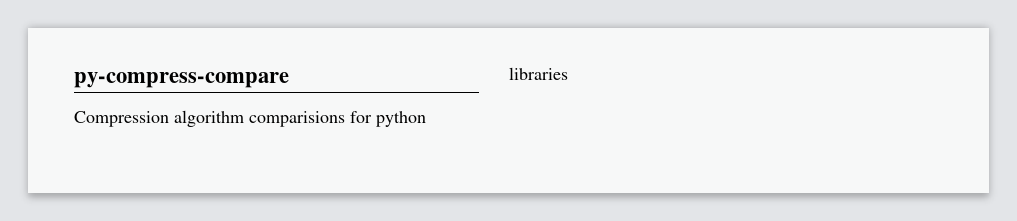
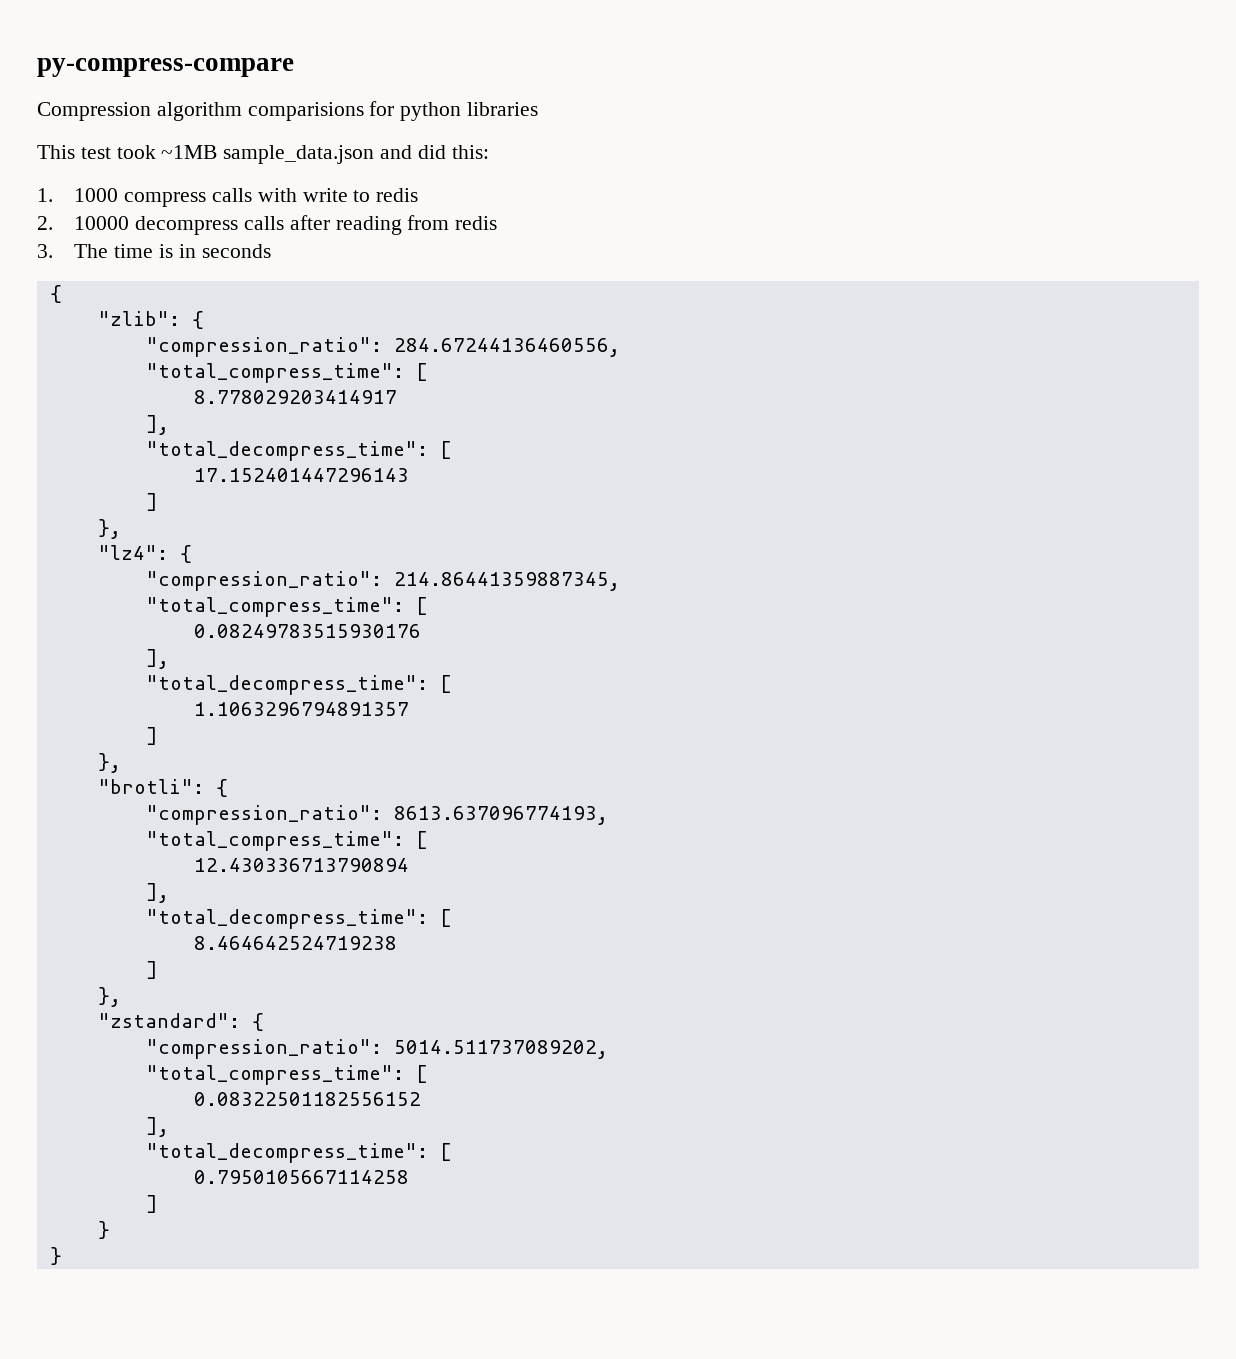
(568, 73) none -> [37,145,489,164] [37,188,419,207] [37,215,498,235] [37,244,271,258] [49,285,62,303] [97,311,204,329] [145,337,620,357] [145,363,428,383] [193,390,397,404] [145,415,169,435] [145,441,452,461] [193,468,409,482] [145,493,158,511] [97,519,121,539] [97,545,192,563] [145,571,620,591] [145,597,428,617] [193,624,421,638] [145,649,169,669] [145,675,452,695] [193,702,409,716] [145,727,158,745] [97,753,121,773] [97,779,228,797] [145,805,608,825] [145,831,428,851] [193,858,409,872] [145,883,169,903] [145,909,452,929] [193,936,397,950] [145,961,158,979] [97,987,121,1007] [97,1013,264,1031] [145,1039,608,1059] [145,1065,428,1085] [193,1092,421,1106] [145,1117,169,1137] [145,1143,452,1163] [193,1170,409,1184] [145,1195,158,1213] [97,1221,110,1239] [49,1247,62,1265] // This test took ~1MB sample_data.json and did this: // 1. 1000 compress calls with write to redis // 2. 10000 decompress calls after reading from redis // 3. The time is in seconds // { // "zlib": { // "compression_ratio": 284.67244136460556, // "total_compress_time": [ // 8.778029203414917 // ], // "total_decompress_time": [ // 17.152401447296143 // ] // }, // "lz4": { // "compression_ratio": 214.86441359887345, // "total_compress_time": [ // 0.08249783515930176 // ], // "total_decompress_time": [ // 1.1063296794891357 // ] // }, // "brotli": { // "compression_ratio": 8613.637096774193, // "total_compress_time": [ // 12.430336713790894 // ], // "total_decompress_time": [ // 8.464642524719238 // ] // }, // "zstandard": { // "compression_ratio": 5014.511737089202, // "total_compress_time": [ // 0.08322501182556152 // ], // "total_decompress_time": [ // 0.7950105667114258 // ] // } // }

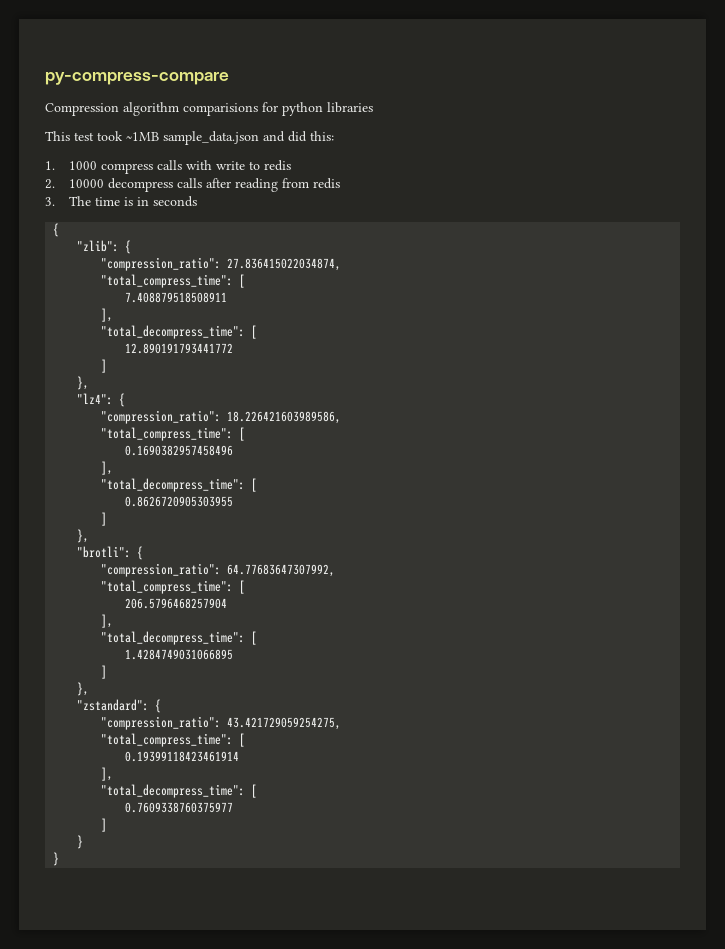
[393,338,620,357] [145,363,428,383] [193,390,397,404] [145,415,169,435] [145,441,452,461] [193,468,409,482] 284.67244136460556, // "total_compress_time": [ // 8.778029203414917 // ], // "total_decompress_time": [ // 17.152401447296143 -> [227,258,342,271] [101,274,246,288] [125,292,228,303] [101,308,114,322] [101,325,258,339] [125,343,234,354] 27.836415022034874, // "total_compress_time": [ // 7.408879518508911 // ], // "total_decompress_time": [ // 12.890191793441772
[393,572,620,591] [145,597,428,617] [193,624,421,638] [145,649,169,669] [145,675,452,695] [193,702,409,716] 214.86441359887345, // "total_compress_time": [ // 0.08249783515930176 // ], // "total_decompress_time": [ // 1.1063296794891357 -> [227,411,342,424] [101,427,246,441] [125,445,234,456] [101,461,114,475] [101,478,258,492] [125,496,234,507] 18.226421603989586, // "total_compress_time": [ // 0.1690382957458496 // ], // "total_decompress_time": [ // 0.8626720905303955
[393,806,608,825] [145,831,428,851] [193,858,409,872] [145,883,169,903] [145,909,452,929] [193,936,397,950] 8613.637096774193, // "total_compress_time": [ // 12.430336713790894 // ], // "total_decompress_time": [ // 8.464642524719238 -> [227,564,336,577] [101,580,246,594] [125,598,228,609] [101,614,114,628] [101,631,258,645] [125,649,234,660] 64.77683647307992, // "total_compress_time": [ // 206.5796468257904 // ], // "total_decompress_time": [ // 1.4284749031066895
[393,1040,608,1059] [145,1065,428,1085] [193,1092,421,1106] [145,1117,169,1137] [145,1143,452,1163] [193,1170,409,1184] 5014.511737089202, // "total_compress_time": [ // 0.08322501182556152 // ], // "total_decompress_time": [ // 0.7950105667114258 -> [227,717,342,730] [101,733,246,747] [125,751,240,762] [101,767,114,781] [101,784,258,798] [125,802,234,813] 43.421729059254275, // "total_compress_time": [ // 0.19399118423461914 // ], // "total_decompress_time": [ // 0.7609338760375977

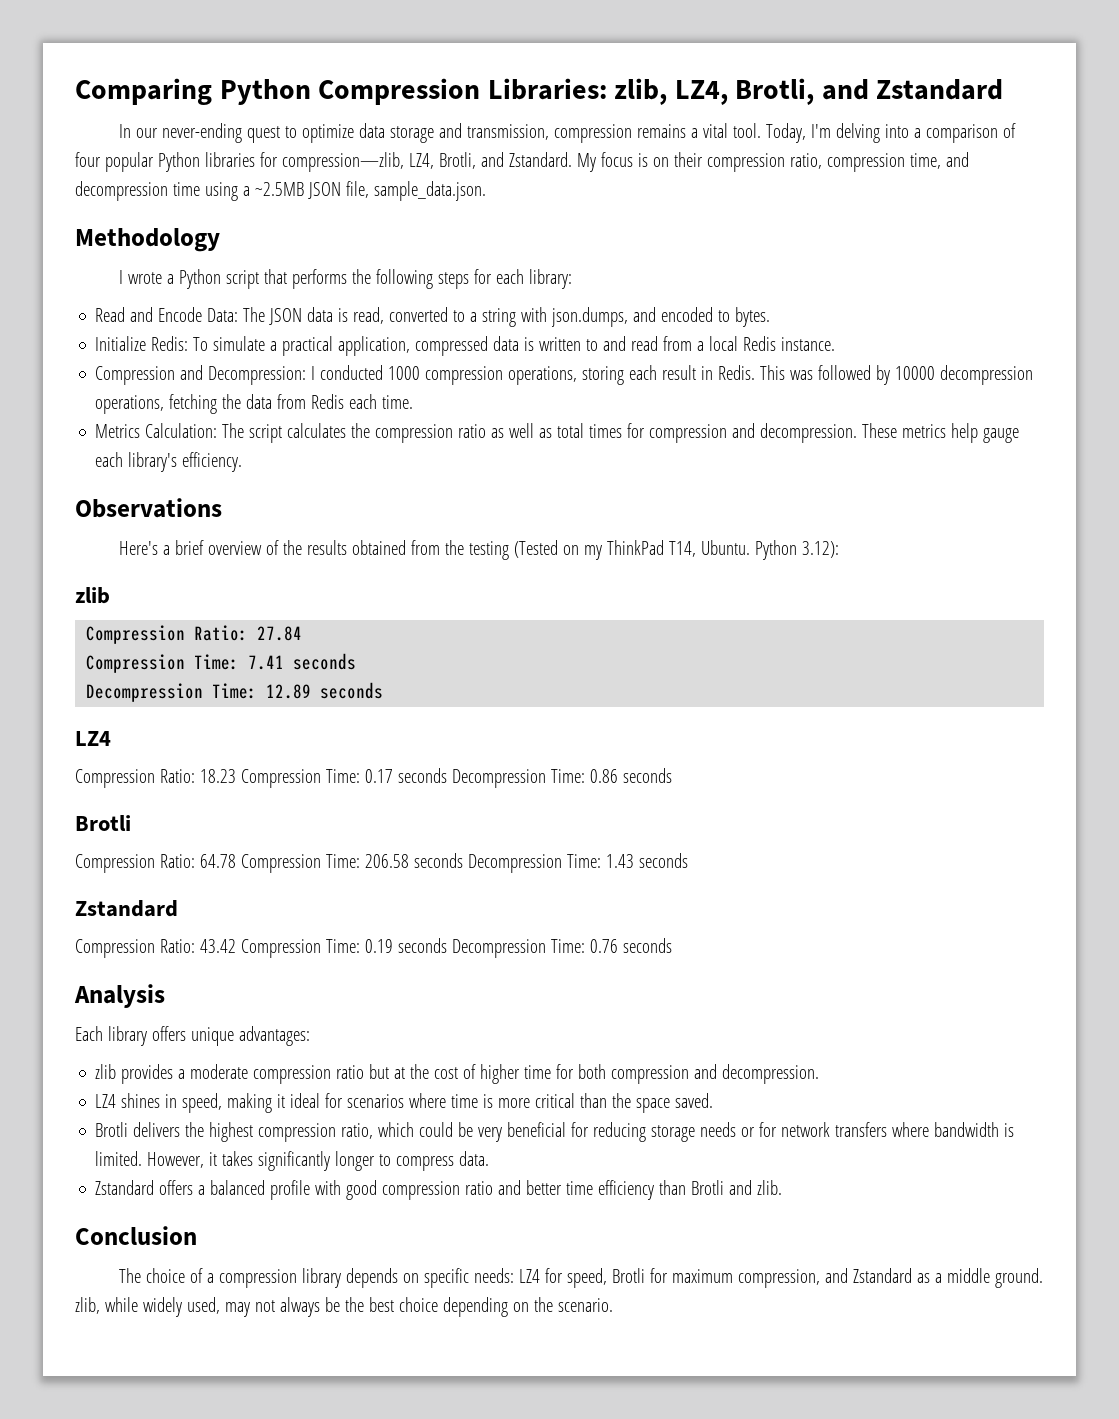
[45,72,229,85] [45,102,373,116] [45,131,334,145] [45,160,292,174] [45,178,341,192] [45,196,198,207] [53,223,60,237] [77,240,132,254] [101,257,342,271] [101,274,246,288] [125,292,228,303] [101,308,114,322] [101,325,258,339] [125,343,234,354] [101,359,108,373] [77,376,90,390] [77,393,126,407] [101,410,342,424] [101,427,246,441] [125,445,234,456] [101,461,114,475] [101,478,258,492] [125,496,234,507] [101,512,108,526] [77,529,90,543] [77,546,144,560] [101,563,336,577] [101,580,246,594] [125,598,228,609] [101,614,114,628] [101,631,258,645] [125,649,234,660] [101,665,108,679] [77,682,90,696] [77,699,162,713] [101,716,342,730] [101,733,246,747] [125,751,240,762] [101,767,114,781] [101,784,258,798] [125,802,234,813] [101,818,108,832] [77,835,84,849] [53,852,60,866] py-compress-compare // Compression algorithm comparisions for python libraries // This test took ~1MB sample_data.json and did this: // 1. 1000 compress calls with write to redis // 2. 10000 decompress calls after reading from redis // 3. The time is in seconds // { // "zlib": { // "compression_ratio": 27.836415022034874, // "total_compress_time": [ // 7.408879518508911 // ], // "total_decompress_time": [ // 12.890191793441772 // ] // }, // "lz4": { // "compression_ratio": 18.226421603989586, // "total_compress_time": [ // 0.1690382957458496 // ], // "total_decompress_time": [ // 0.8626720905303955 // ] // }, // "brotli": { // "compression_ratio": 64.77683647307992, // "total_compress_time": [ // 206.5796468257904 // ], // "total_decompress_time": [ // 1.4284749031066895 // ] // }, // "zstandard": { // "compression_ratio": 43.421729059254275, // "total_compress_time": [ // 0.19399118423461914 // ], // "total_decompress_time": [ // 0.7609338760375977 // ] // } // } -> [75,78,1004,105] [119,123,1017,143] [75,152,969,172] [75,181,486,201] [75,228,220,252] [119,269,573,289] [95,307,771,327] [95,336,836,356] [95,365,1034,385] [95,394,414,414] [95,423,1020,443] [95,452,243,472] [75,498,222,518] [119,540,840,560] [75,587,110,604] [86,625,303,644] [86,653,357,673] [86,682,384,702] [75,731,111,746] [75,768,672,788] [75,815,131,831] [75,853,688,873] [75,900,178,917] [75,938,672,958] [74,984,165,1008] [75,1026,310,1046] [95,1064,820,1084] [95,1093,714,1113] [95,1122,1015,1142] [95,1151,490,1171] [95,1180,783,1200] [75,1226,197,1245] [119,1268,1044,1288] [75,1297,613,1317] Comparing Python Compression Libraries: zlib, LZ4, Brotli, and Zstandard // In our never-ending quest to optimize data storage and transmission, compression remains a vital tool. Today, I'm delving into a comparison of four popular Python libraries for compression—zlib, LZ4, Brotli, and Zstandard. My focus is on their compression ratio, compression time, and decompression time using a ~2.5MB JSON file, sample_data.json. // Methodology // I wrote a Python script that performs the following steps for each library: // Read and Encode Data: The JSON data is read, converted to a string with json.dumps, and encoded to bytes. // Initialize Redis: To simulate a practical application, compressed data is written to and read from a local Redis instance. // Compression and Decompression: I conducted 1000 compression operations, storing each result in Redis. This was followed by 10000 decompression operations, fetching the data from Redis each time. // Metrics Calculation: The script calculates the compression ratio as well as total times for compression and decompression. These metrics help gauge each library's efficiency. // Observations // Here's a brief overview of the results obtained from the testing (Tested on my ThinkPad T14, Ubuntu. Python 3.12): // zlib // Compression Ratio: 27.84 // Compression Time: 7.41 seconds // Decompression Time: 12.89 seconds // LZ4 // Compression Ratio: 18.23 Compression Time: 0.17 seconds Decompression Time: 0.86 seconds // Brotli // Compression Ratio: 64.78 Compression Time: 206.58 seconds Decompression Time: 1.43 seconds // Zstandard // Compression Ratio: 43.42 Compression Time: 0.19 seconds Decompression Time: 0.76 seconds // Analysis // Each library offers unique advantages: // zlib provides a moderate compression ratio but at the cost of higher time for both compression and decompression. // LZ4 shines in speed, making it ideal for scenarios where time is more critical than the space saved. // Brotli delivers the highest compression ratio, which could be very beneficial for reducing storage needs or for network transfers where bandwidth is limited. However, it takes significantly longer to compress data. // Zstandard offers a balanced profile with good compression ratio and better time efficiency than Brotli and zlib. // Conclusion // The choice of a compression library depends on specific needs: LZ4 for speed, Brotli for maximum compression, and Zstandard as a middle ground. zlib, while widely used, may not always be the best choice depending on the scenario.

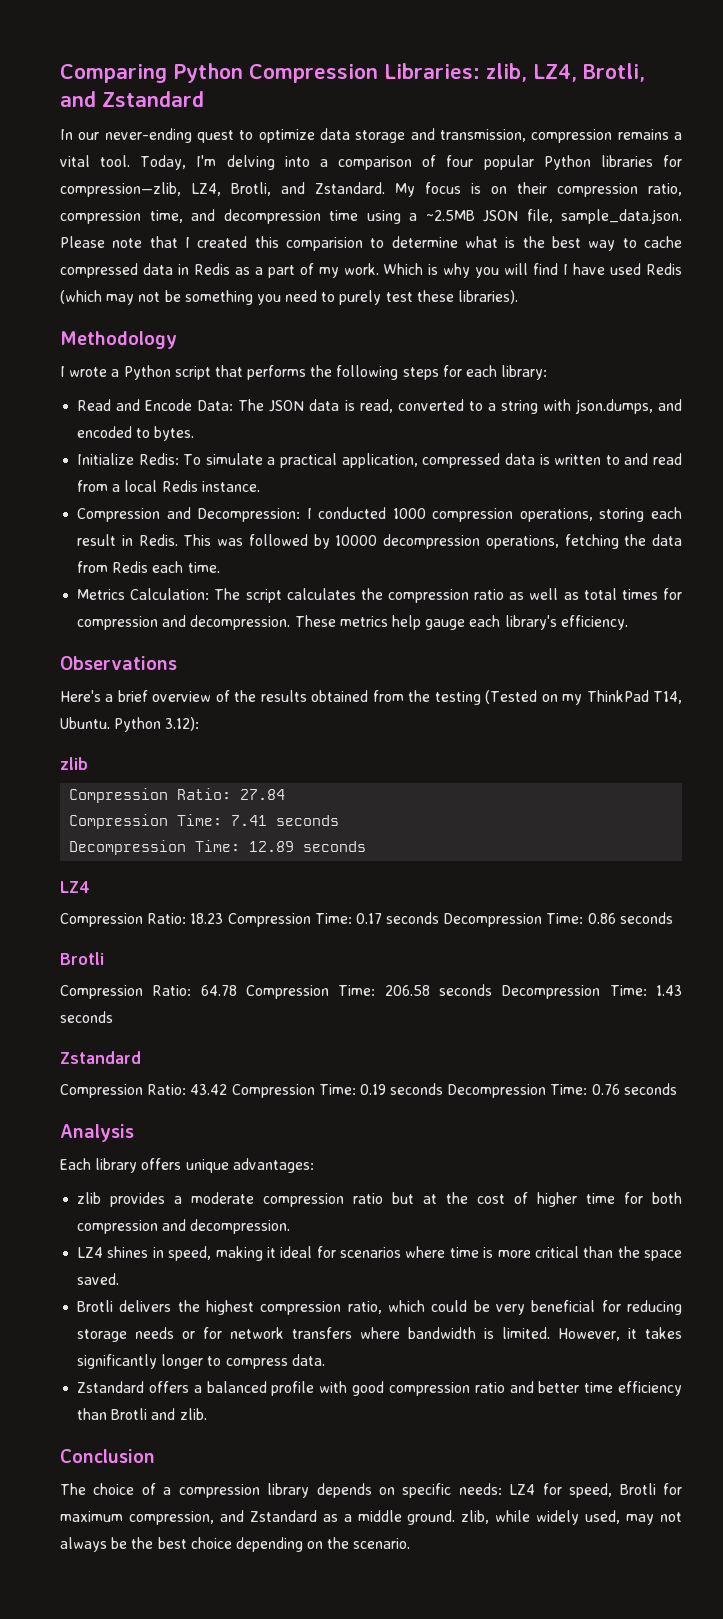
(486, 191) none -> [60,236,683,251] [60,263,683,278] [60,290,519,305] Please note that I created this comparision to determine what is the best way to cache compressed data in Redis as a part of my work. Which is why you will find I have used Redis (which may not be something you need to purely test these libraries).

